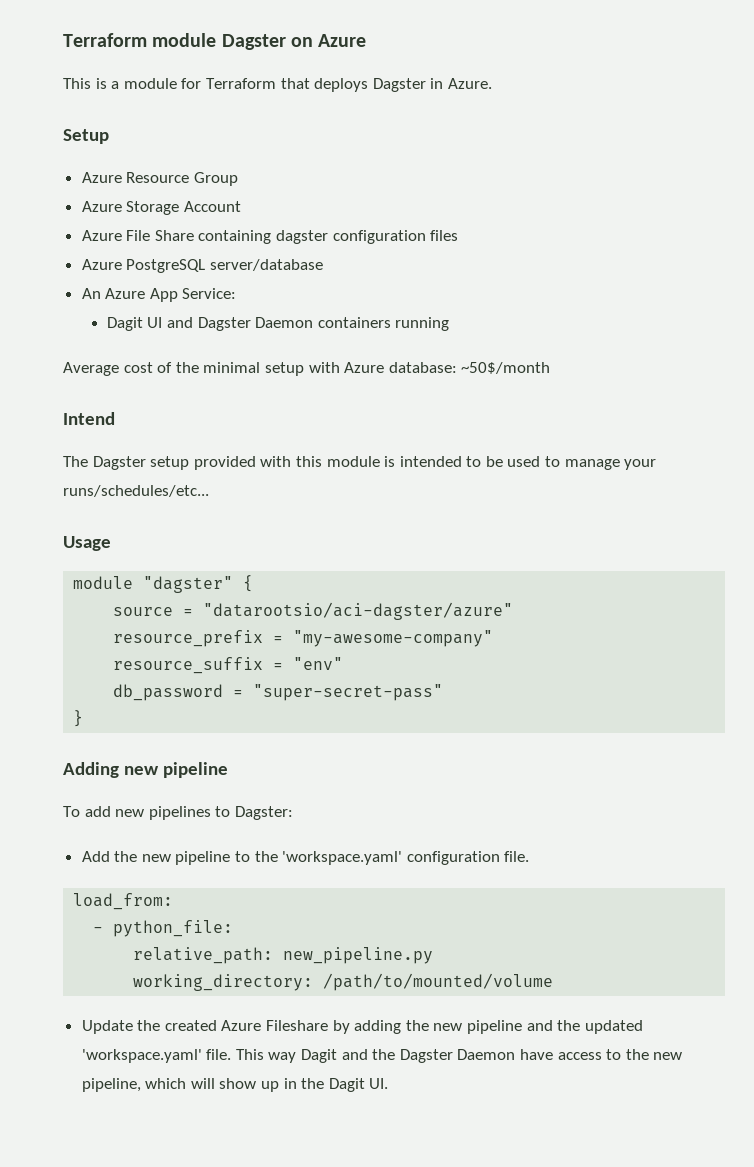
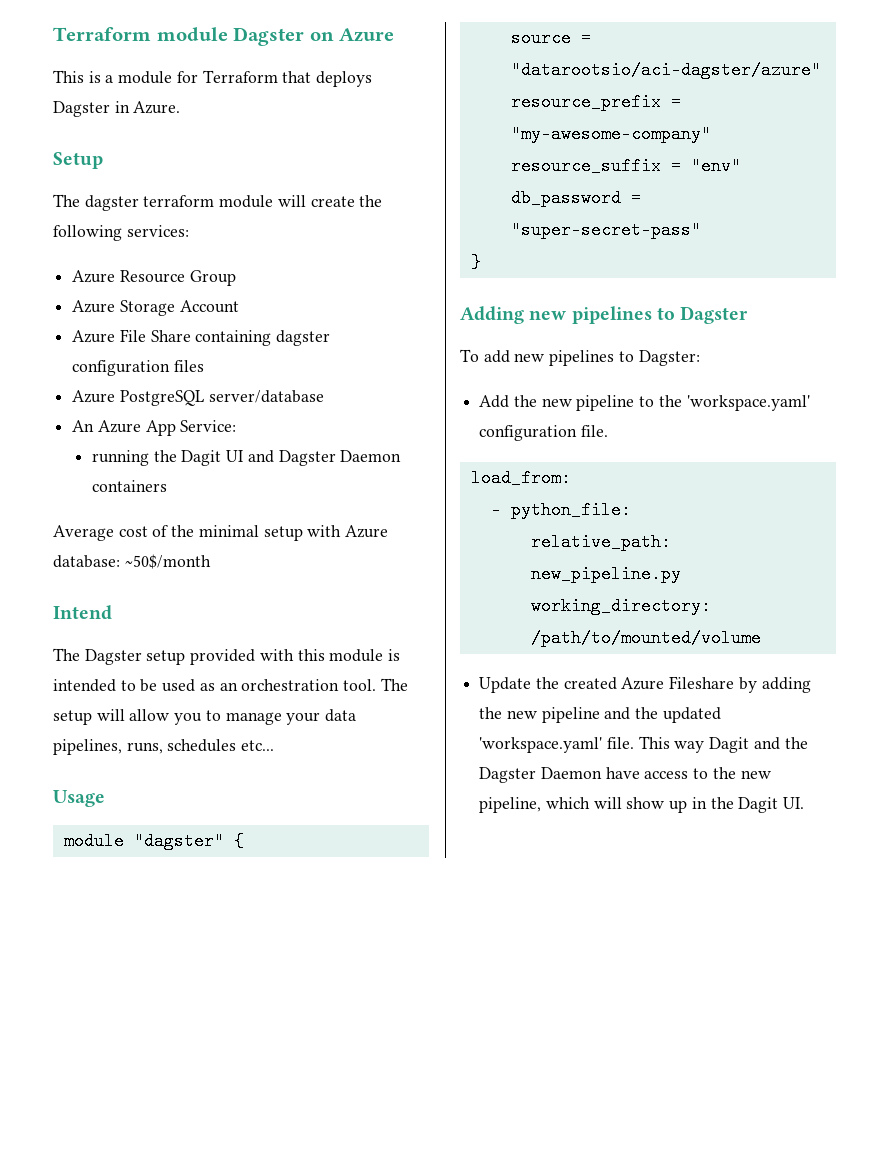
(109, 136) none -> [53,194,383,211] [53,225,189,241] // The dagster terraform module will create the following services:
(237, 293) none -> [91,450,177,466] running the
[395,317,450,331] running -> (167, 486) none
[545,456,657,470] [63,485,209,497] to manage your runs/schedules/etc... -> [199,678,408,691] [53,709,357,725] [53,739,275,755] as an orchestration tool. The setup will allow you to manage your data pipelines, runs, schedules etc...
[162,762,228,778] pipeline -> [571,306,749,324] pipelines to Dagster

